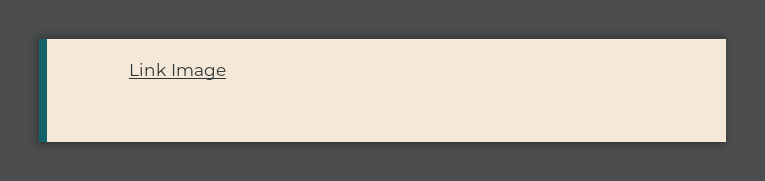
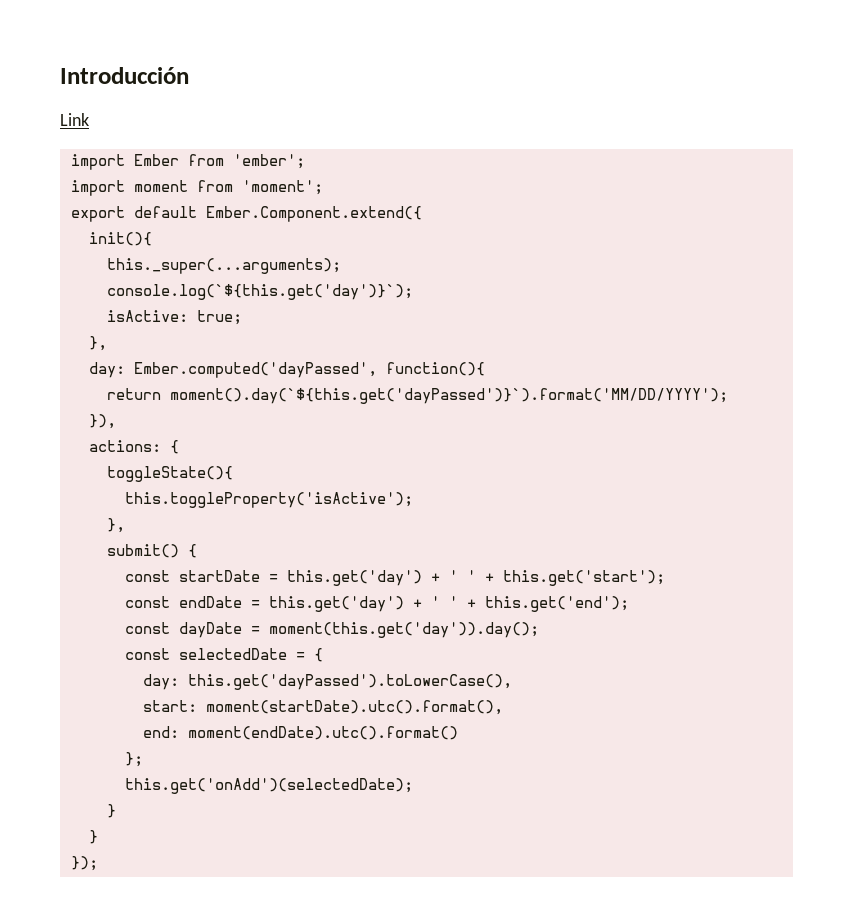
(129, 69) none -> [60,67,189,84] Introducción //
[170,64,226,80] Image -> [70,154,305,170] [70,180,323,196] [70,206,422,222] [88,232,152,246] [106,258,341,274] [106,284,413,300] [106,310,242,325] [88,336,107,351] [88,362,485,378] [106,388,728,404] [88,414,116,429] [88,440,179,454] [106,466,233,482] [124,492,413,508] [106,518,125,533] [106,544,197,558] [124,570,665,586] [124,596,629,612] [124,622,539,638] [124,648,323,662] [142,674,512,690] [142,700,503,715] [142,726,458,740] [124,752,143,767] [124,778,413,794] [106,804,116,818] [88,830,98,844] [70,856,98,871] // import Ember from 'ember'; // import moment from 'moment'; // export default Ember.Component.extend({ // init(){ // this._super(...arguments); // console.log(`${this.get('day')}`); // isActive: true; // }, // day: Ember.computed('dayPassed', function(){ // return moment().day(`${this.get('dayPassed')}`).format('MM/DD/YYYY'); // }), // actions: { // toggleState(){ // this.toggleProperty('isActive'); // }, // submit() { // const startDate = this.get('day') + ' ' + this.get('start'); // const endDate = this.get('day') + ' ' + this.get('end'); // const dayDate = moment(this.get('day')).day(); // const selectedDate = { // day: this.get('dayPassed').toLowerCase(), // start: moment(startDate).utc().format(), // end: moment(endDate).utc().format() // }; // this.get('onAdd')(selectedDate); // } // } // });

